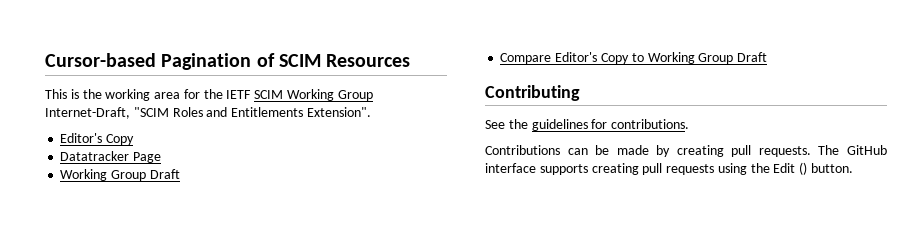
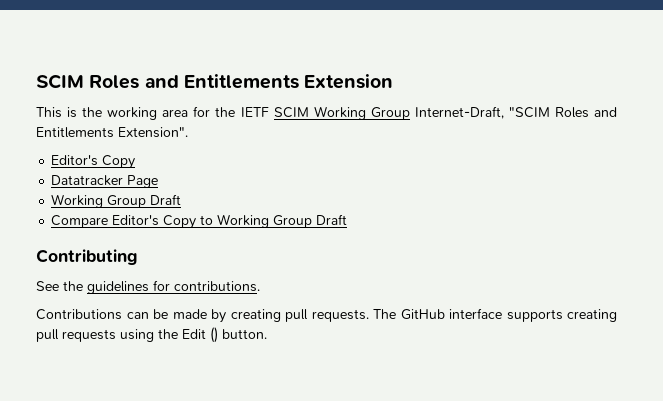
[45,53,411,70] Cursor-based Pagination of SCIM Resources -> [36,74,394,89] SCIM Roles and Entitlements Extension

